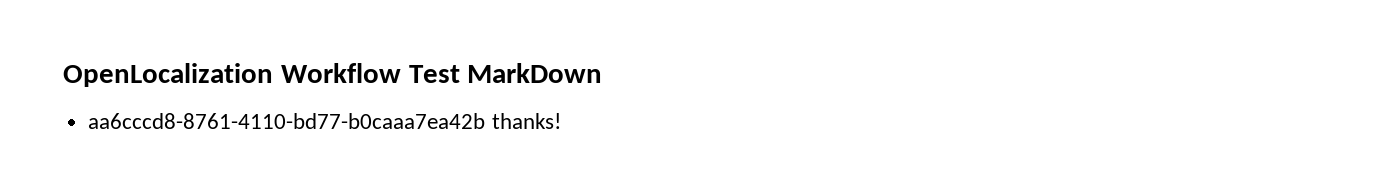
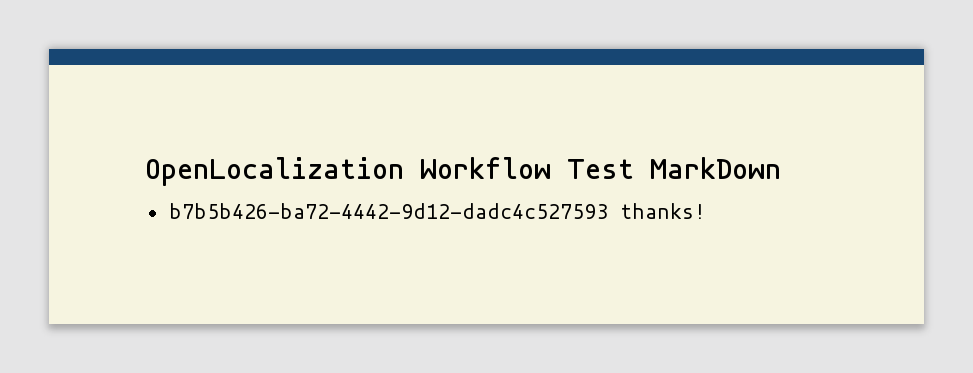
[88,113,486,129] aa6cccd8-8761-4110-bd77-b0caaa7ea42b -> [168,203,608,219] b7b5b426-ba72-4442-9d12-dadc4c527593

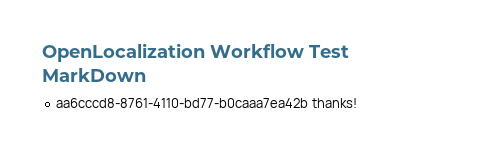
[168,203,608,219] b7b5b426-ba72-4442-9d12-dadc4c527593 -> [56,98,309,108] aa6cccd8-8761-4110-bd77-b0caaa7ea42b

